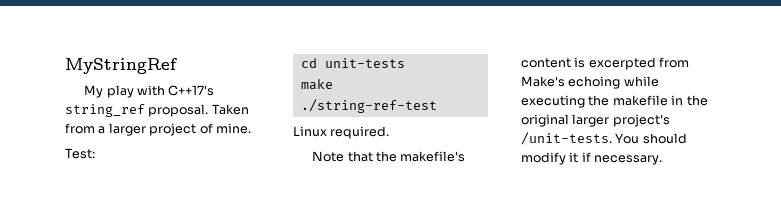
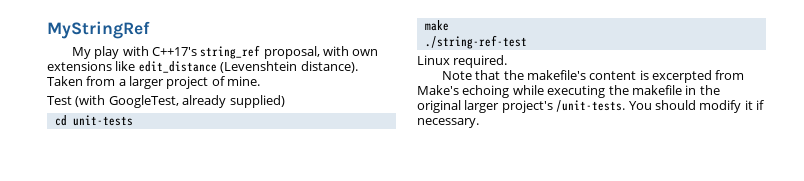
[148,104,209,117] proposal. -> [263,46,379,59] [47,61,358,73] proposal, with own extensions like edit_distance (Levenshtein distance).
[65,148,95,159] Test: -> [47,95,285,108] Test (with GoogleTest, already supplied)

